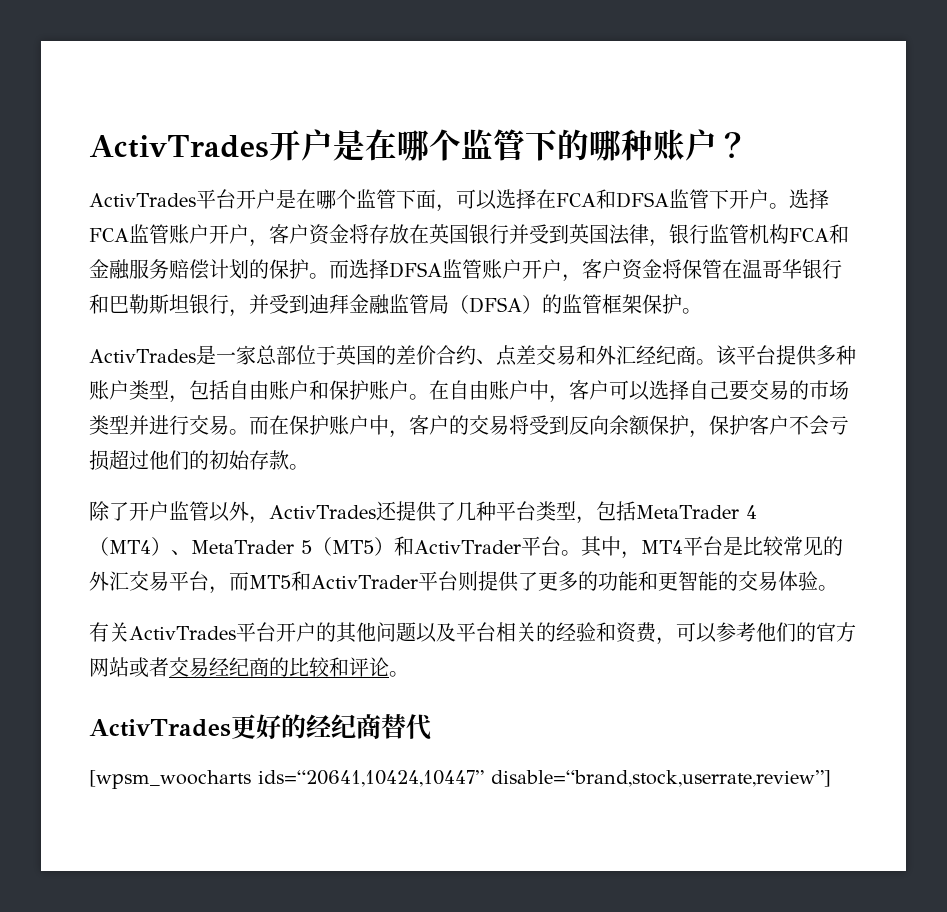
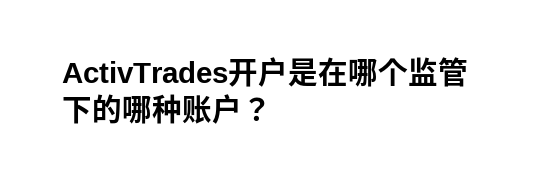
[89,189,829,212] [89,224,849,247] [89,259,842,282] [89,294,702,317] [89,345,856,366] [89,380,849,403] [89,415,849,438] [89,450,309,471] [89,501,757,524] [89,536,843,559] [89,571,838,594] [89,622,856,645] [89,657,409,678] [89,714,431,740] [89,770,831,789] // ActivTrades平台开户是在哪个监管下面，可以选择在FCA和DFSA监管下开户。选择FCA监管账户开户，客户资金将存放在英国银行并受到英国法律，银行监管机构FCA和金融服务赔偿计划的保护。而选择DFSA监管账户开户，客户资金将保管在温哥华银行和巴勒斯坦银行，并受到迪拜金融监管局（DFSA）的监管框架保护。 // ActivTrades是一家总部位于英国的差价合约、点差交易和外汇经纪商。该平台提供多种账户类型，包括自由账户和保护账户。在自由账户中，客户可以选择自己要交易的市场类型并进行交易。而在保护账户中，客户的交易将受到反向余额保护，保护客户不会亏损超过他们的初始存款。 // 除了开户监管以外，ActivTrades还提供了几种平台类型，包括MetaTrader 4（MT4）、MetaTrader 5（MT5）和ActivTrader平台。其中，MT4平台是比较常见的外汇交易平台，而MT5和ActivTrader平台则提供了更多的功能和更智能的交易体验。 // 有关ActivTrades平台开户的其他问题以及平台相关的经验和资费，可以参考他们的官方网站或者交易经纪商的比较和评论。 // ActivTrades更好的经纪商替代 // [wpsm_woocharts ids=“20641,10424,10447” disable=“brand,stock,userrate,review”] -> (272, 109) none

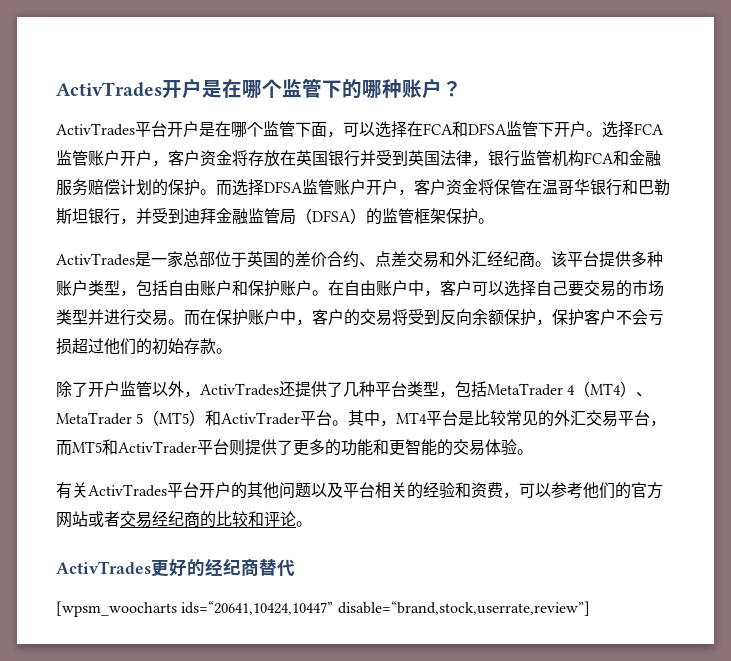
(272, 109) none -> [56,121,664,138] [56,150,661,167] [56,179,670,196] [56,208,494,225] [56,251,663,268] [56,280,664,297] [56,309,664,326] [56,338,232,355] [56,381,653,398] [56,410,667,427] [56,439,533,456] [56,482,663,499] [56,511,312,528] [56,558,295,577] [56,601,590,617] // ActivTrades平台开户是在哪个监管下面，可以选择在FCA和DFSA监管下开户。选择FCA监管账户开户，客户资金将存放在英国银行并受到英国法律，银行监管机构FCA和金融服务赔偿计划的保护。而选择DFSA监管账户开户，客户资金将保管在温哥华银行和巴勒斯坦银行，并受到迪拜金融监管局（DFSA）的监管框架保护。 // ActivTrades是一家总部位于英国的差价合约、点差交易和外汇经纪商。该平台提供多种账户类型，包括自由账户和保护账户。在自由账户中，客户可以选择自己要交易的市场类型并进行交易。而在保护账户中，客户的交易将受到反向余额保护，保护客户不会亏损超过他们的初始存款。 // 除了开户监管以外，ActivTrades还提供了几种平台类型，包括MetaTrader 4（MT4）、MetaTrader 5（MT5）和ActivTrader平台。其中，MT4平台是比较常见的外汇交易平台，而MT5和ActivTrader平台则提供了更多的功能和更智能的交易体验。 // 有关ActivTrades平台开户的其他问题以及平台相关的经验和资费，可以参考他们的官方网站或者交易经纪商的比较和评论。 // ActivTrades更好的经纪商替代 // [wpsm_woocharts ids=“20641,10424,10447” disable=“brand,stock,userrate,review”]

